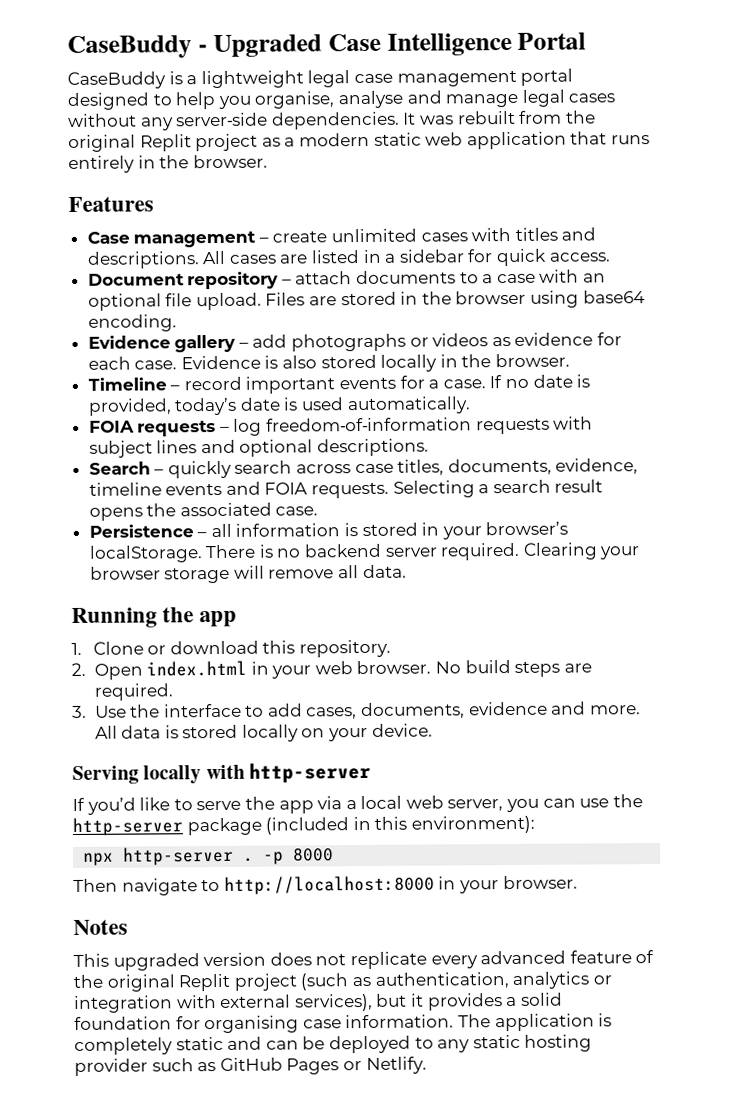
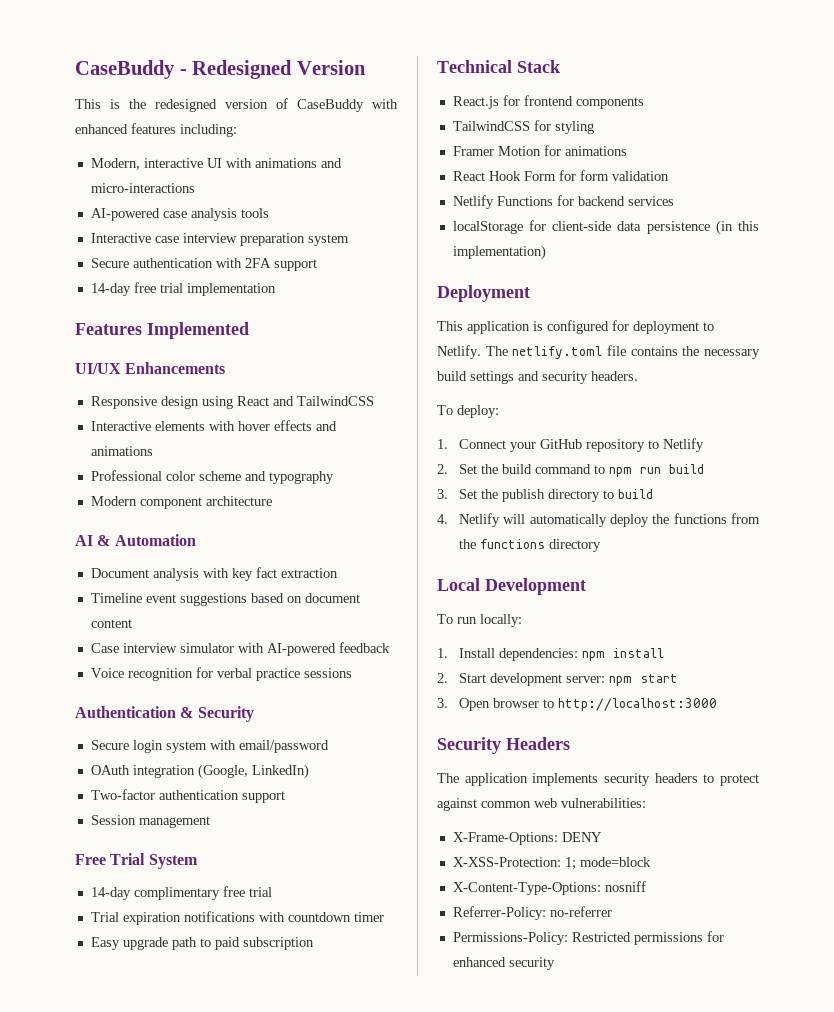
[212,32,587,58] [67,68,574,90] [67,89,616,111] [68,110,596,131] [68,131,650,153] [68,154,268,174] [68,196,154,213] [86,227,597,248] [86,248,611,269] [87,269,607,290] [87,290,645,311] [87,314,177,332] [87,332,623,353] [87,353,571,372] [87,374,591,394] [87,396,471,416] [88,416,594,437] [88,438,430,458] [88,458,639,479] [88,479,604,499] [88,502,319,521] [88,521,569,540] [88,542,641,563] [89,564,407,584] [71,607,238,628] [71,639,392,658] [71,660,592,680] [93,683,174,701] [72,701,641,720] [94,723,433,742] [72,761,372,785] [72,794,643,815] [72,815,535,836] [83,846,335,866] [73,875,578,896] [73,919,128,935] [73,950,655,971] [73,971,612,992] [74,992,563,1013] [74,1013,613,1034] [74,1034,593,1055] [74,1056,427,1076] Upgraded Case Intelligence Portal // CaseBuddy is a lightweight legal case management portal designed to help you organise, analyse and manage legal cases without any server‑side dependencies. It was rebuilt from the original Replit project as a modern static web application that runs entirely in the browser. // Features // Case management – create unlimited cases with titles and descriptions. All cases are listed in a sidebar for quick access. // Document repository – attach documents to a case with an optional file upload. Files are stored in the browser using base64 encoding. // Evidence gallery – add photographs or videos as evidence for each case. Evidence is also stored locally in the browser. // Timeline – record important events for a case. If no date is provided, today’s date is used automatically. // FOIA requests – log freedom‑of‑information requests with subject lines and optional descriptions. // Search – quickly search across case titles, documents, evidence, timeline events and FOIA requests. Selecting a search result opens the associated case. // Persistence – all information is stored in your browser’s localStorage. There is no backend server required. Clearing your browser storage will remove all data. // Running the app // 1. Clone or download this repository. // 2. Open index.html in your web browser. No build steps are required. // 3. Use the interface to add cases, documents, evidence and more. All data is stored locally on your device. // Serving locally with http-server // If you’d like to serve the app via a local web server, you can use the http-server package (included in this environment): // npx http-server . -p 8000 // Then navigate to http://localhost:8000 in your browser. // Notes // This upgraded version does not replicate every advanced feature of the original Replit project (such as authentication, analytics or integration with external services), but it provides a solid foundation for organising case information. The application is completely static and can be deployed to any static hosting provider such as GitHub Pages or Netlify. -> [192,60,366,79] [75,98,398,112] [75,123,237,137] [90,158,342,170] [90,183,195,193] [90,208,269,221] [90,233,349,246] [90,258,317,271] [90,282,276,296] [75,322,249,339] [75,362,226,374] [90,396,374,409] [90,420,337,431] [90,446,153,456] [90,470,334,484] [90,496,272,509] [75,534,196,546] [90,567,338,581] [90,593,360,606] [90,619,132,628] [90,642,390,656] [90,667,352,681] [75,706,254,722] [90,740,329,753] [90,764,309,779] [90,789,285,803] [90,815,210,828] [75,853,198,869] [90,886,272,900] [90,911,384,925] [90,937,314,950] [437,60,560,73] [452,95,644,109] [452,120,594,134] [452,145,627,156] [452,170,669,181] [452,195,674,209] [452,220,759,235] [452,245,546,260] [437,285,530,302] [437,320,714,334] [437,345,760,359] [437,371,638,384] [437,405,499,418] [437,438,704,452] [437,464,704,477] [437,489,653,502] [437,513,760,527] [458,539,601,552] [437,578,586,595] [437,614,522,627] [437,648,664,661] [437,673,678,686] [437,698,717,711] [437,737,570,754] [437,773,759,786] [437,798,646,811] [452,832,602,845] [452,857,651,870] [452,881,646,895] [452,906,612,920] [452,931,724,945] [452,957,555,970] Redesigned Version // This is the redesigned version of CaseBuddy with enhanced features including: // Modern, interactive UI with animations and micro-interactions // AI-powered case analysis tools // Interactive case interview preparation system // Secure authentication with 2FA support // 14-day free trial implementation // Features Implemented // UI/UX Enhancements // Responsive design using React and TailwindCSS // Interactive elements with hover effects and animations // Professional color scheme and typography // Modern component architecture // AI & Automation // Document analysis with key fact extraction // Timeline event suggestions based on document content // Case interview simulator with AI-powered feedback // Voice recognition for verbal practice sessions // Authentication & Security // Secure login system with email/password // OAuth integration (Google, LinkedIn) // Two-factor authentication support // Session management // Free Trial System // 14-day complimentary free trial // Trial expiration notifications with countdown timer // Easy upgrade path to paid subscription // Technical Stack // React.js for frontend components // TailwindCSS for styling // Framer Motion for animations // React Hook Form for form validation // Netlify Functions for backend services // localStorage for client-side data persistence (in this implementation) // Deployment // This application is configured for deployment to Netlify. The netlify.toml file contains the necessary build settings and security headers. // To deploy: // 1. Connect your GitHub repository to Netlify // 2. Set the build command to npm run build // 3. Set the publish directory to build // 4. Netlify will automatically deploy the functions from the functions directory // Local Development // To run locally: // 1. Install dependencies: npm install // 2. Start development server: npm start // 3. Open browser to http://localhost:3000 // Security Headers // The application implements security headers to protect against common web vulnerabilities: // X-Frame-Options: DENY // X-XSS-Protection: 1; mode=block // X-Content-Type-Options: nosniff // Referrer-Policy: no-referrer // Permissions-Policy: Restricted permissions for enhanced security

